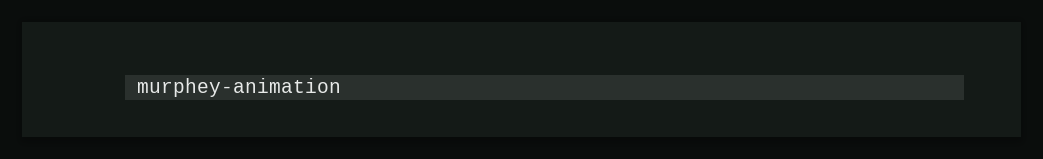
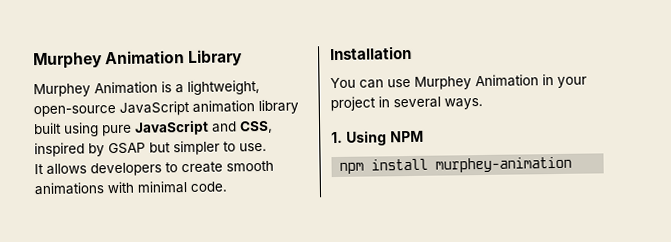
(137, 87) none -> [33,49,244,70] [33,80,260,98] [33,99,299,118] [34,120,273,137] [34,140,267,158] [34,160,274,177] [34,181,227,196] [329,45,412,61] [330,74,587,90] [330,96,483,112] [331,130,424,146] [339,158,429,174] Murphey Animation Library // Murphey Animation is a lightweight, open-source JavaScript animation library built using pure JavaScript and CSS, inspired by GSAP but simpler to use. // It allows developers to create smooth animations with minimal code. // Installation // You can use Murphey Animation in your project in several ways. // 1. Using NPM // npm install

